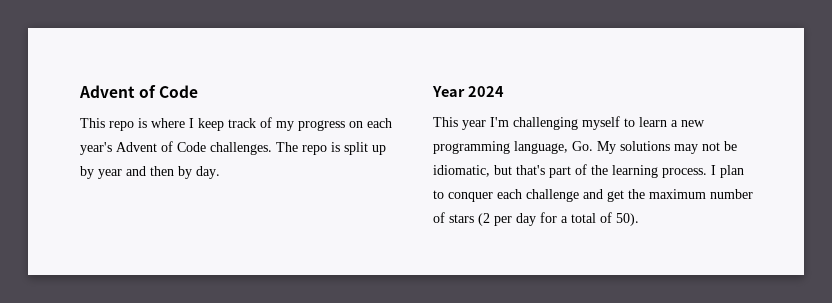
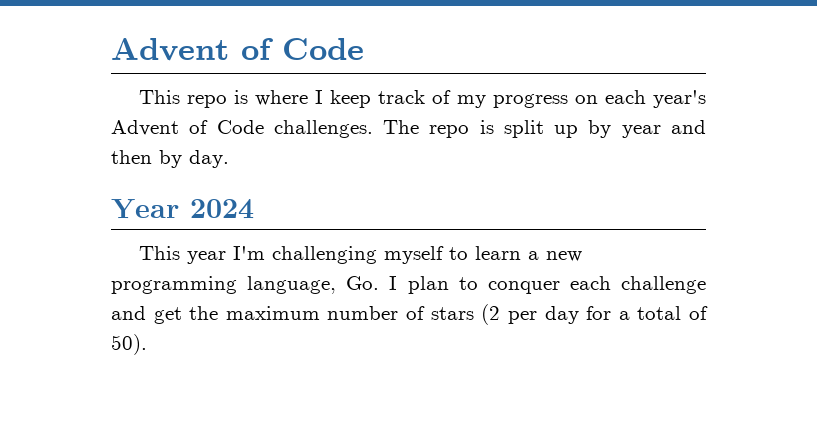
[597,141,737,154] [433,164,707,178] My solutions may not be idiomatic, but that's part of the learning process. -> (380, 283) none

